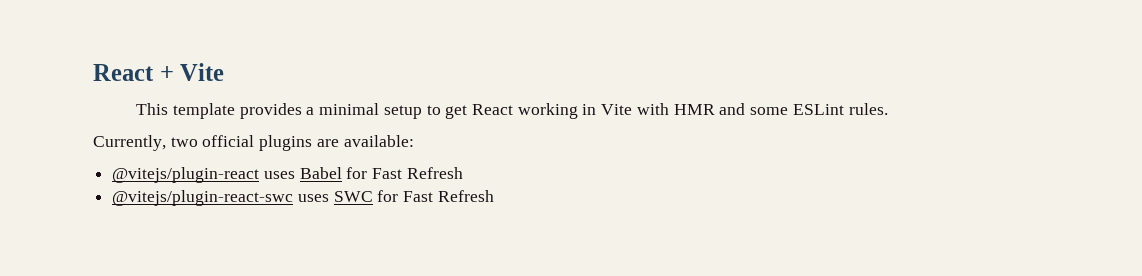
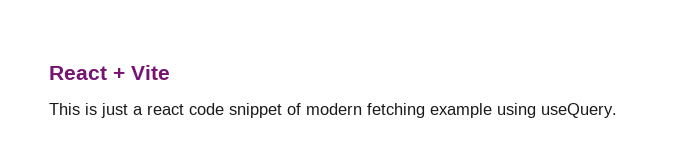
[172,103,888,119] [93,135,414,151] [112,167,463,183] [112,190,494,206] template provides a minimal setup to get React working in Vite with HMR and some ESLint rules. // Currently, two official plugins are available: // @vitejs/plugin-react uses Babel for Fast Refresh // @vitejs/plugin-react-swc uses SWC for Fast Refresh -> [85,103,617,118] is just a react code snippet of modern fetching example using useQuery.

